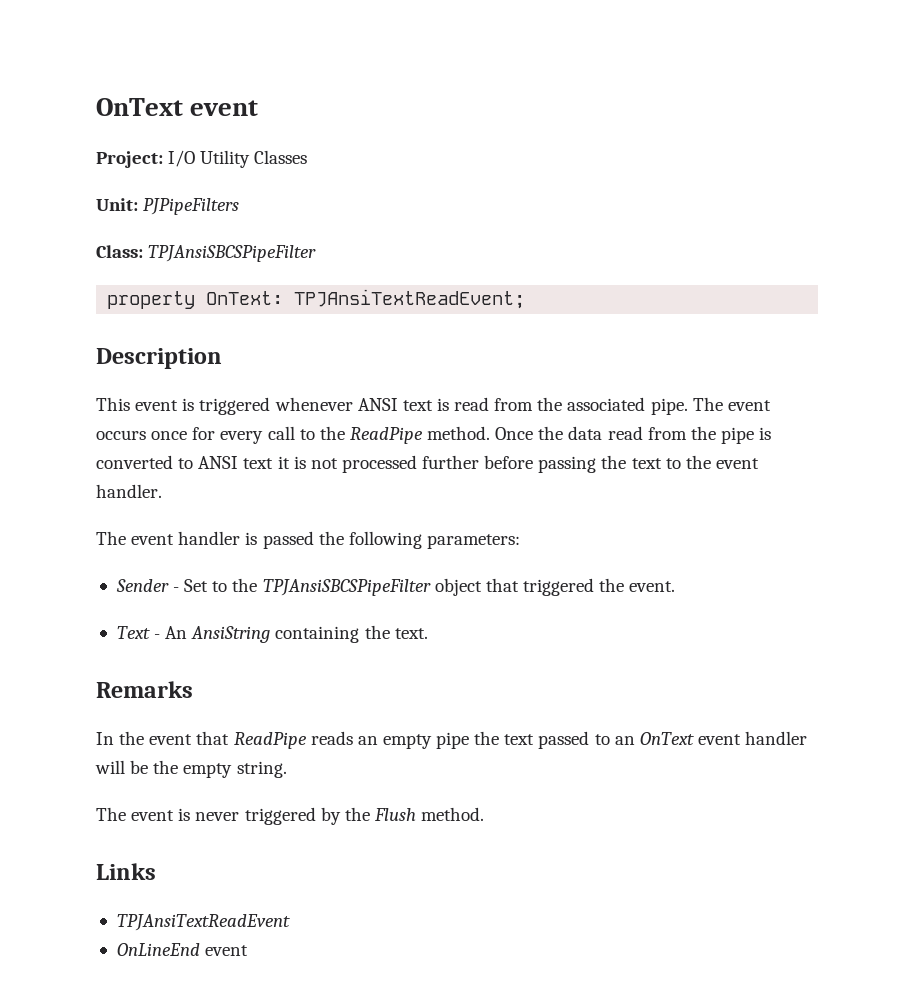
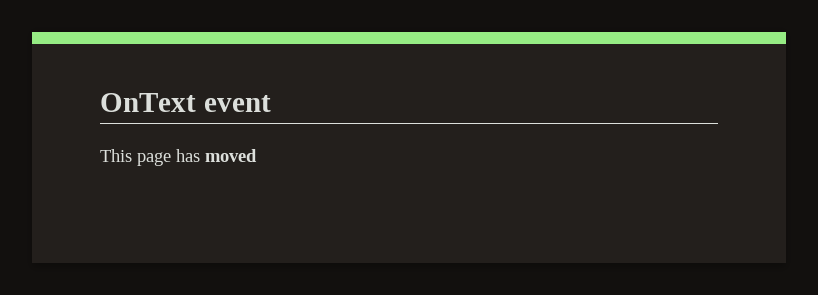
[96,150,308,168] [96,198,240,215] [96,245,317,262] [107,289,526,309] [96,348,222,369] [96,397,771,415] [96,426,772,444] [96,455,759,473] [96,484,162,498] [96,531,520,549] [115,578,676,596] [116,625,428,643] [96,681,193,698] [96,731,808,749] [95,760,287,778] [96,807,485,825] [96,863,156,880] [116,914,290,931] [116,943,249,956] Project: I/O Utility Classes // Unit: PJPipeFilters // Class: TPJAnsiSBCSPipeFilter // property OnText: TPJAnsiTextReadEvent; // Description // This event is triggered whenever ANSI text is read from the associated pipe. The event occurs once for every call to the ReadPipe method. Once the data read from the pipe is converted to ANSI text it is not processed further before passing the text to the event handler. // The event handler is passed the following parameters: // Sender - Set to the TPJAnsiSBCSPipeFilter object that triggered the event. // Text - An AnsiString containing the text. // Remarks // In the event that ReadPipe reads an empty pipe the text passed to an OnText event handler will be the empty string. // The event is never triggered by the Flush method. // Links // TPJAnsiTextReadEvent // OnLineEnd event -> [100,149,257,166] This page has moved

